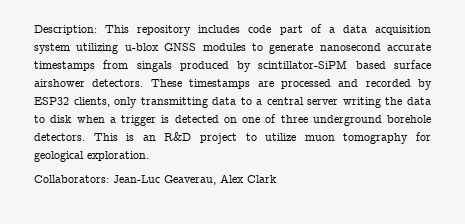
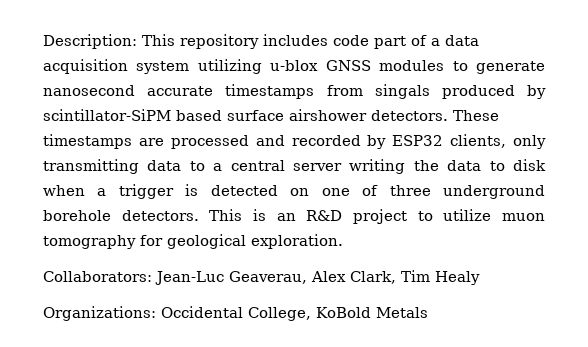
[247,175,277,183] Clark -> [350,270,480,285] [43,306,428,321] Clark, Tim Healy // Organizations: Occidental College, KoBold Metals

